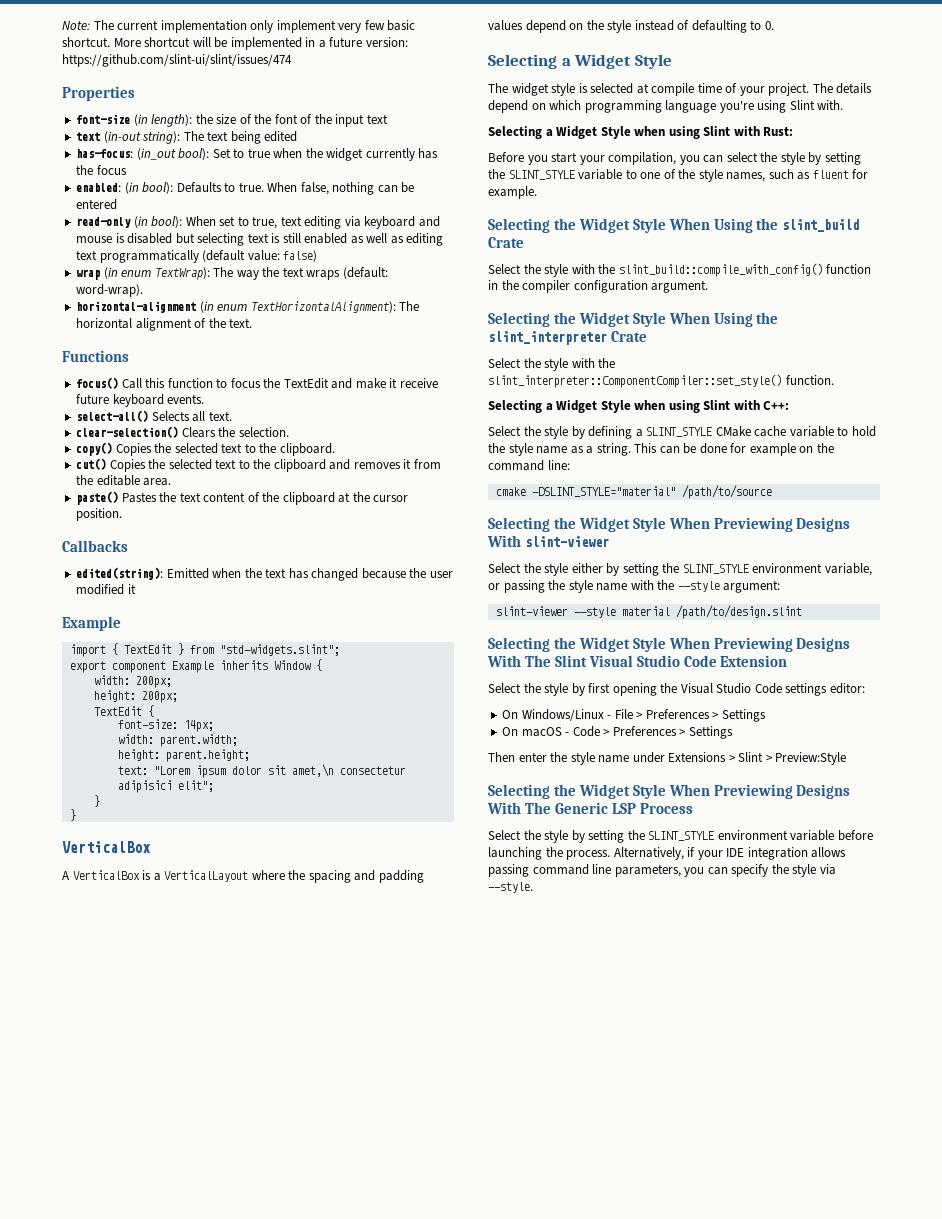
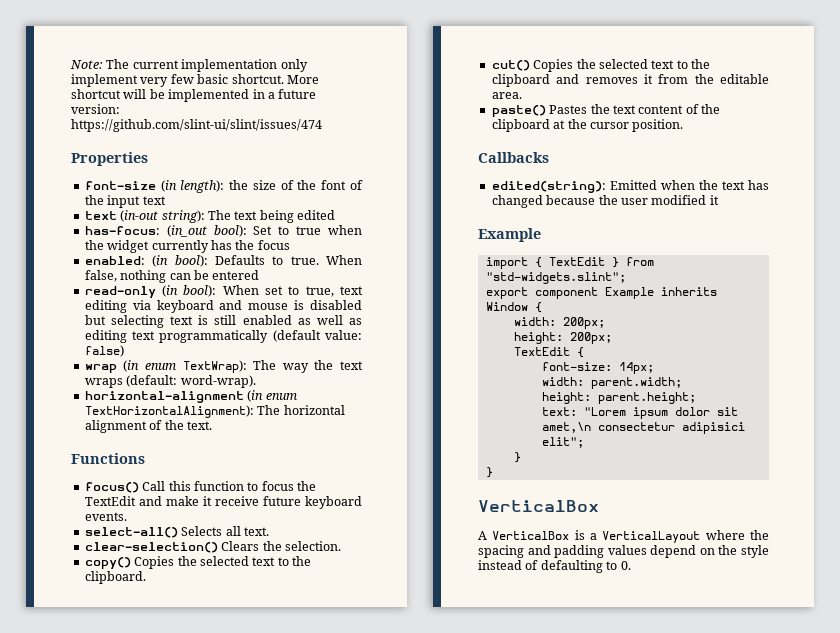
[488,54,672,69] [488,83,873,96] [488,100,844,113] [488,126,794,139] [488,152,861,165] [488,169,869,182] [488,186,537,199] [488,218,860,233] [488,237,524,248] [488,263,872,277] [488,280,709,293] [488,312,779,327] [488,331,647,345] [488,358,616,371] [488,374,834,388] [488,400,790,413] [488,426,876,439] [488,443,834,456] [488,460,570,471] [495,485,772,499] [488,517,851,532] [487,535,609,547] [488,563,872,576] [488,580,781,593] [495,605,802,619] [488,637,851,652] [487,655,788,667] [488,683,865,696] [502,709,766,722] [502,726,733,739] [488,752,847,765] [488,784,851,799] [487,802,693,814] [488,830,873,843] [488,847,847,860] [488,864,836,877] [488,882,533,893] // Selecting a Widget Style // The widget style is selected at compile time of your project. The details depend on which programming language you're using Slint with. // Selecting a Widget Style when using Slint with Rust: // Before you start your compilation, you can select the style by setting the SLINT_STYLE variable to one of the style names, such as fluent for example. // Selecting the Widget Style When Using the slint_build Crate // Select the style with the slint_build::compile_with_config() function in the compiler configuration argument. // Selecting the Widget Style When Using the slint_interpreter Crate // Select the style with the slint_interpreter::ComponentCompiler::set_style() function. // Selecting a Widget Style when using Slint with C++: // Select the style by defining a SLINT_STYLE CMake cache variable to hold the style name as a string. This can be done for example on the command line: // cmake -DSLINT_STYLE="material" /path/to/source // Selecting the Widget Style When Previewing Designs With slint-viewer // Select the style either by setting the SLINT_STYLE environment variable, or passing the style name with the --style argument: // slint-viewer --style material /path/to/design.slint // Selecting the Widget Style When Previewing Designs With The Slint Visual Studio Code Extension // Select the style by first opening the Visual Studio Code settings editor: // On Windows/Linux - File > Preferences > Settings // On macOS - Code > Preferences > Settings // Then enter the style name under Extensions > Slint > Preview:Style // Selecting the Widget Style When Previewing Designs With The Generic LSP Process // Select the style by setting the SLINT_STYLE environment variable before launching the process. Alternatively, if your IDE integration allows passing command line parameters, you can specify the style via --style. -> (631, 565) none

